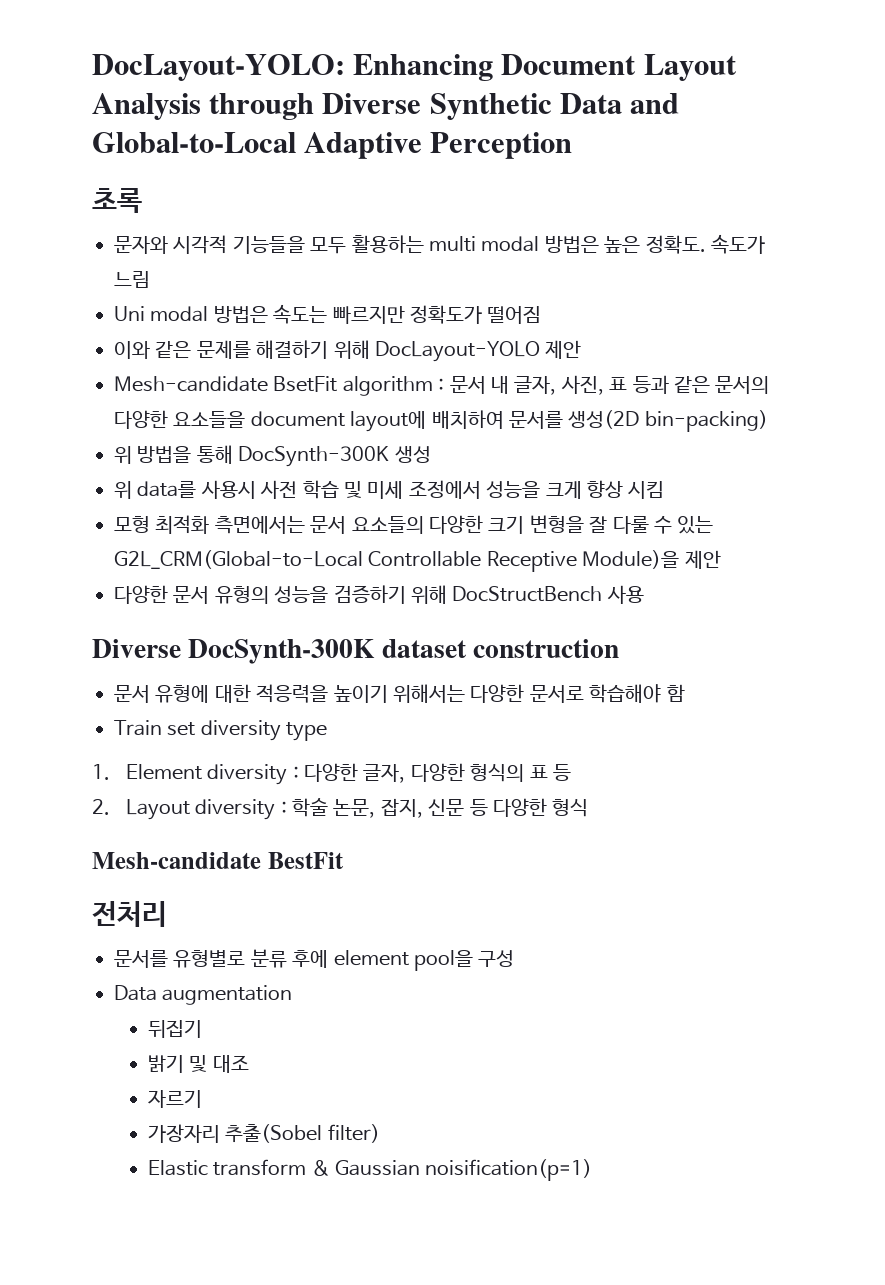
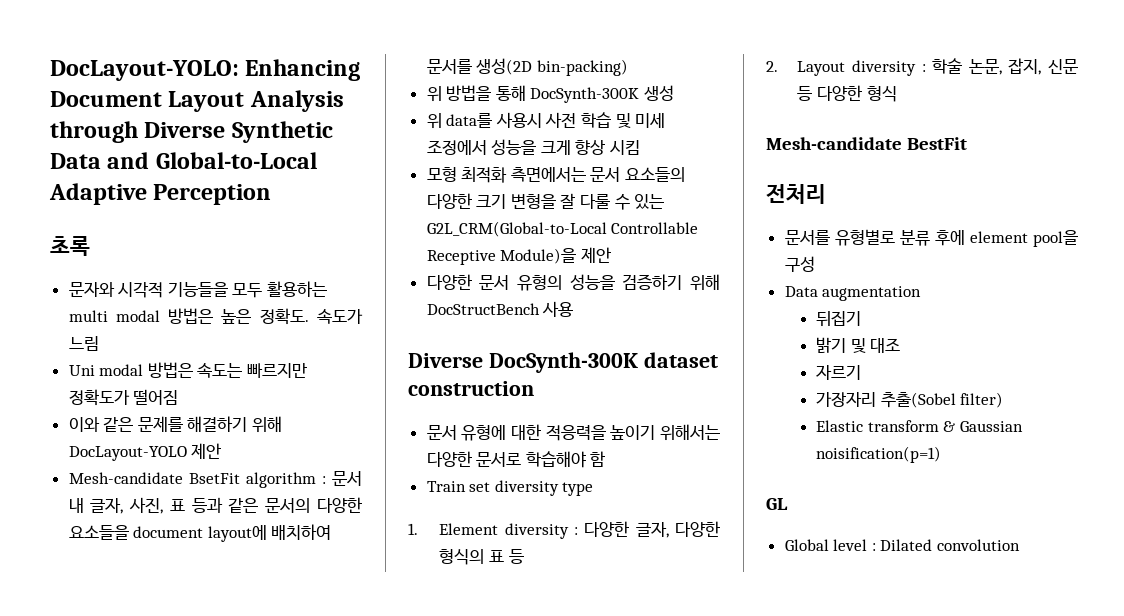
(593, 1170) none -> [766,498,788,510] [784,539,1021,551] // GL // Global level : Dilated convolution

